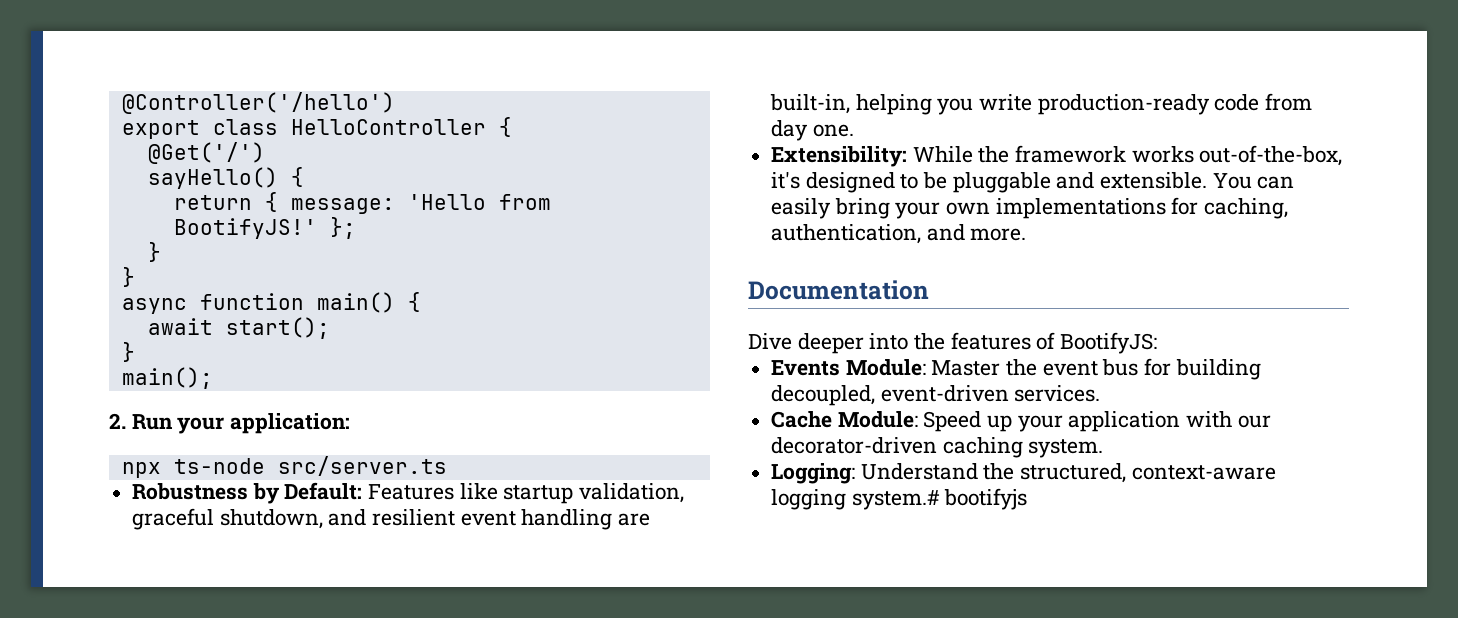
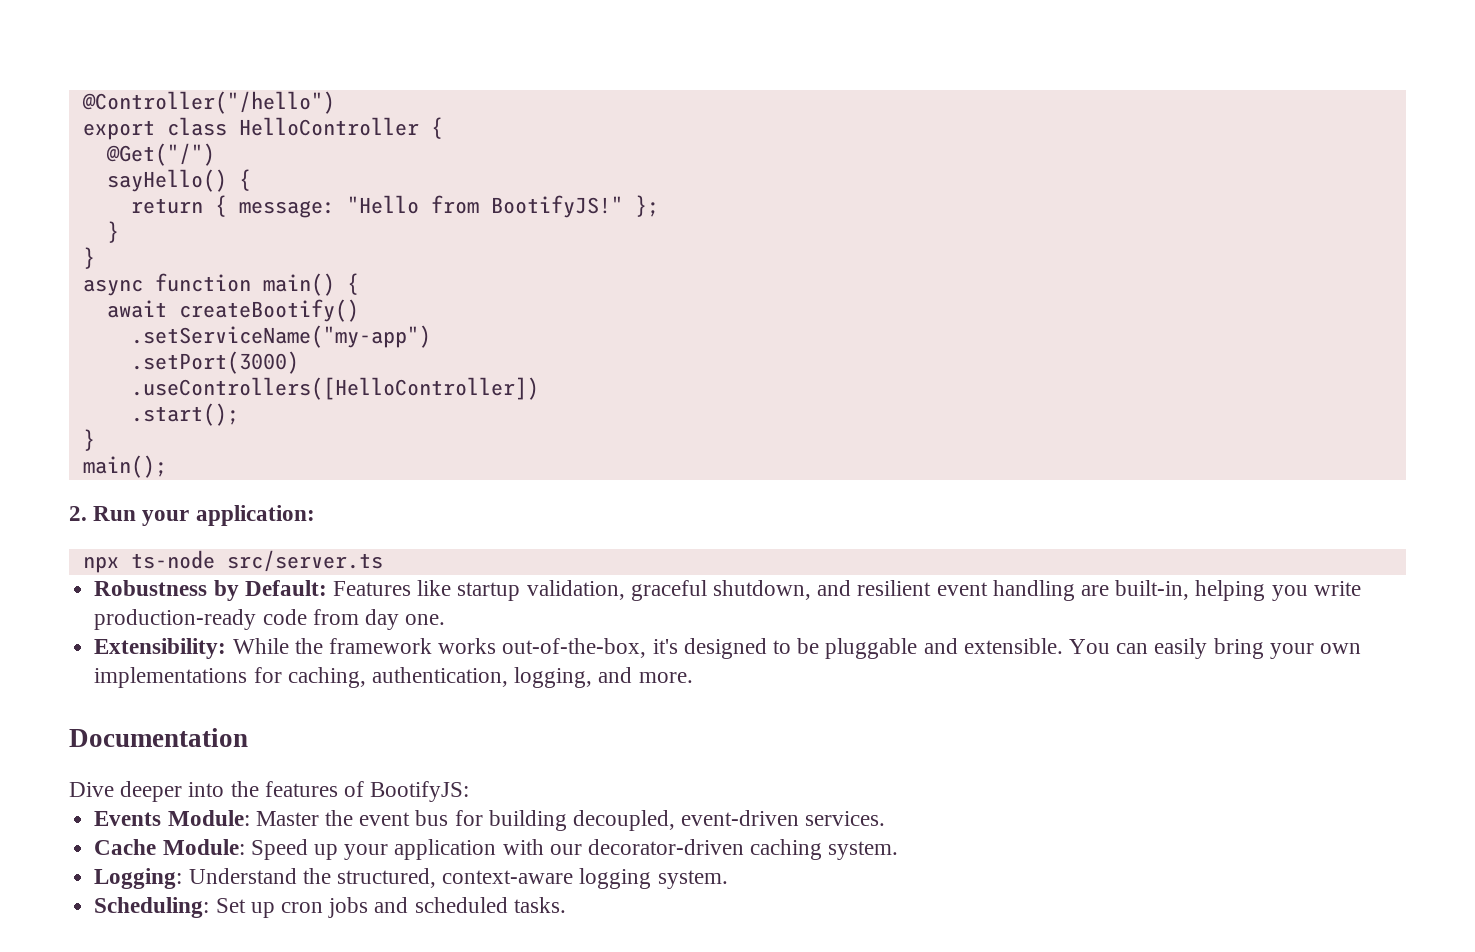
[121,92,395,114] @Controller('/hello') -> [81,91,335,114] @Controller("/hello")
[147,142,265,164] @Get('/') -> [105,143,215,166] @Get("/")
[407,194,551,210] [173,218,317,239] 'Hello from BootifyJS!' -> [346,195,623,218] "Hello from BootifyJS!"
[225,317,330,339] start(); -> [178,299,359,322] [130,325,431,348] [130,351,299,374] [130,377,539,400] [130,403,239,426] createBootify() // .setServiceName("my-app") // .setPort(3000) // .useControllers([HelloController]) // .start();
(922, 234) none -> [514,667,593,688] logging,
[851,488,1028,510] system.# bootifyjs -> [657,870,728,889] [94,897,566,918] system. // Scheduling: Set up cron jobs and scheduled tasks.

